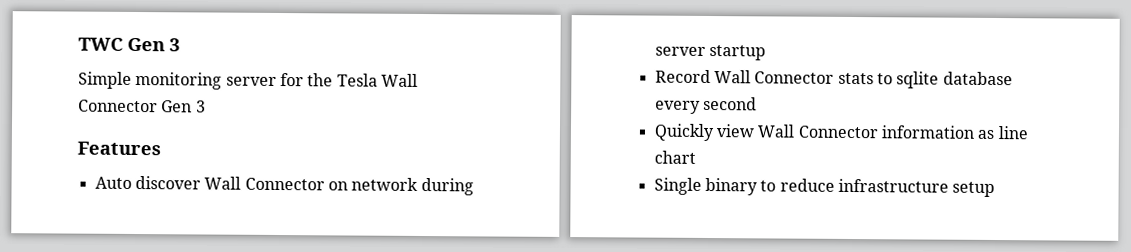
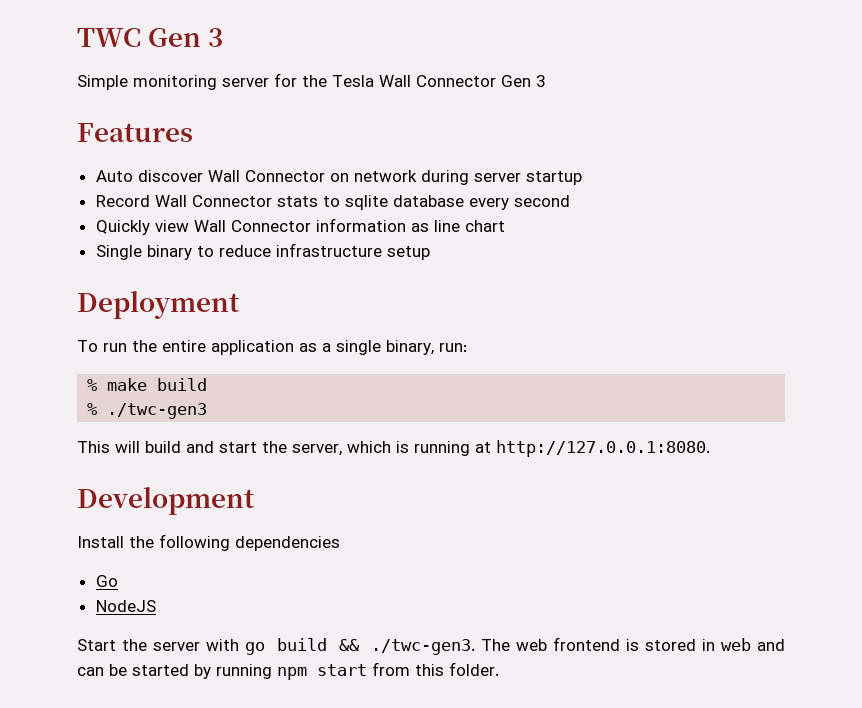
(996, 189) none -> [77,291,240,319] [77,340,467,355] [87,378,208,391] [87,403,208,419] [77,440,710,457] [77,487,255,515] [77,534,340,551] [95,575,118,587] [95,600,156,612] [77,637,785,655] [77,662,499,680] // Deployment // To run the entire application as a single binary, run: // % make build // % ./twc-gen3 // This will build and start the server, which is running at http://127.0.0.1:8080. // Development // Install the following dependencies // Go // NodeJS // Start the server with go build && ./twc-gen3. The web frontend is stored in web and can be started by running npm start from this folder.

